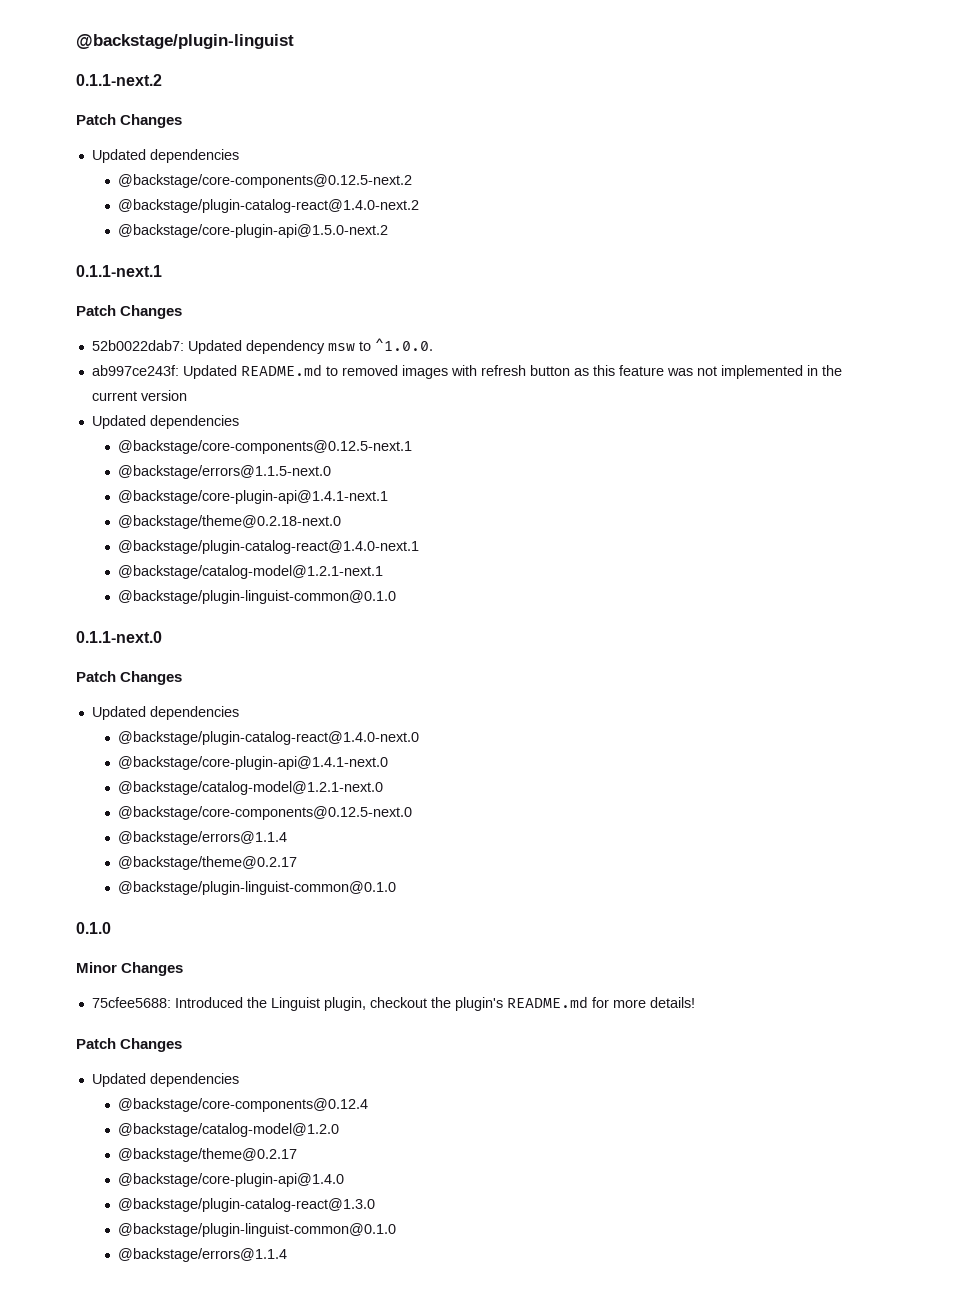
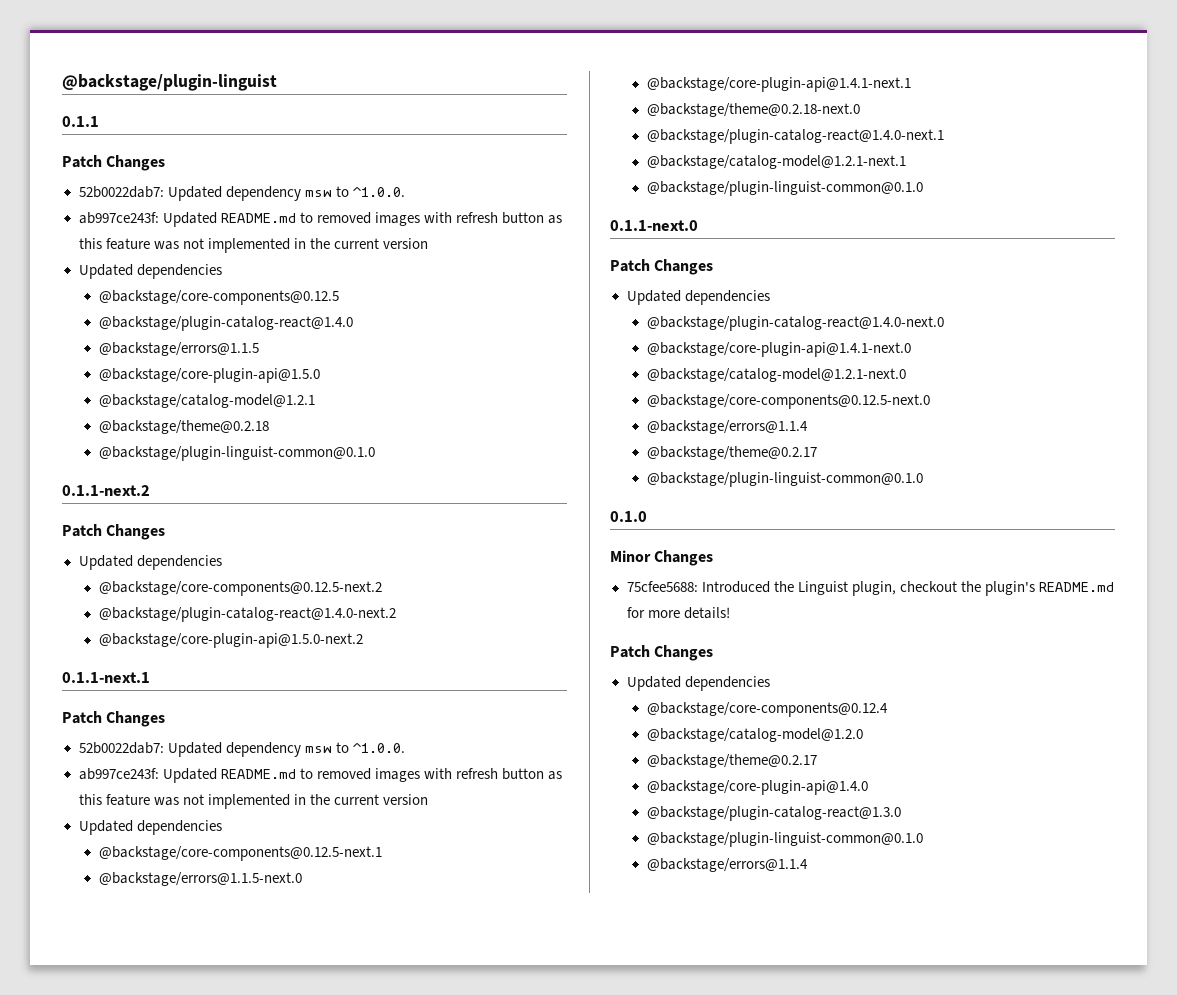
(294, 41) none -> [62,116,99,127] [62,155,166,171] [78,186,405,201] [78,212,562,227] [78,238,428,253] [78,264,222,279] [98,290,339,305] [98,316,353,331] [98,342,259,356] [98,368,320,383] [98,394,315,408] [98,420,269,434] [98,446,375,461] // 0.1.1 // Patch Changes // 52b0022dab7: Updated dependency msw to ^1.0.0. // ab997ce243f: Updated README.md to removed images with refresh button as this feature was not implemented in the current version // Updated dependencies // @backstage/core-components@0.12.5 // @backstage/plugin-catalog-react@1.4.0 // @backstage/errors@1.1.5 // @backstage/core-plugin-api@1.5.0 // @backstage/catalog-model@1.2.1 // @backstage/theme@0.2.18 // @backstage/plugin-linguist-common@0.1.0

